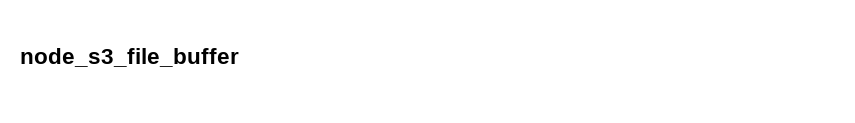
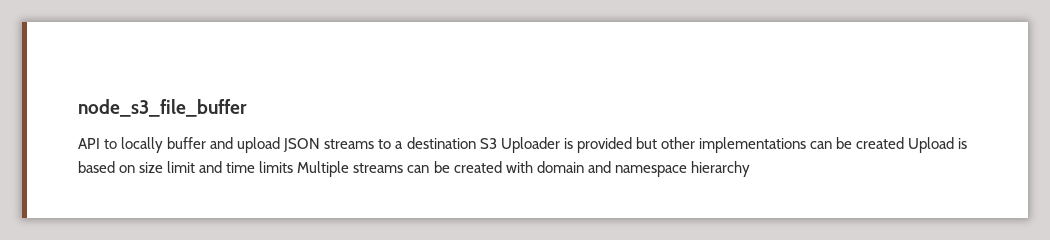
(239, 57) none -> [78,137,968,153] [78,161,750,177] // API to locally buffer and upload JSON streams to a destination S3 Uploader is provided but other implementations can be created Upload is based on size limit and time limits Multiple streams can be created with domain and namespace hierarchy

